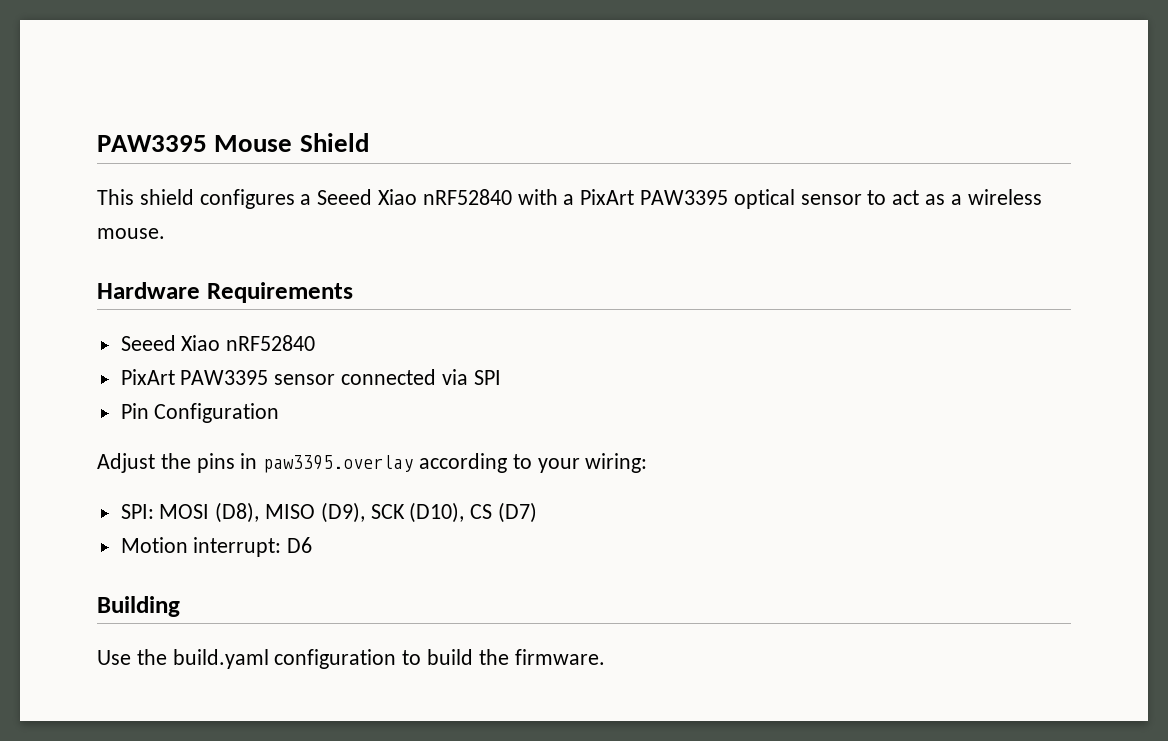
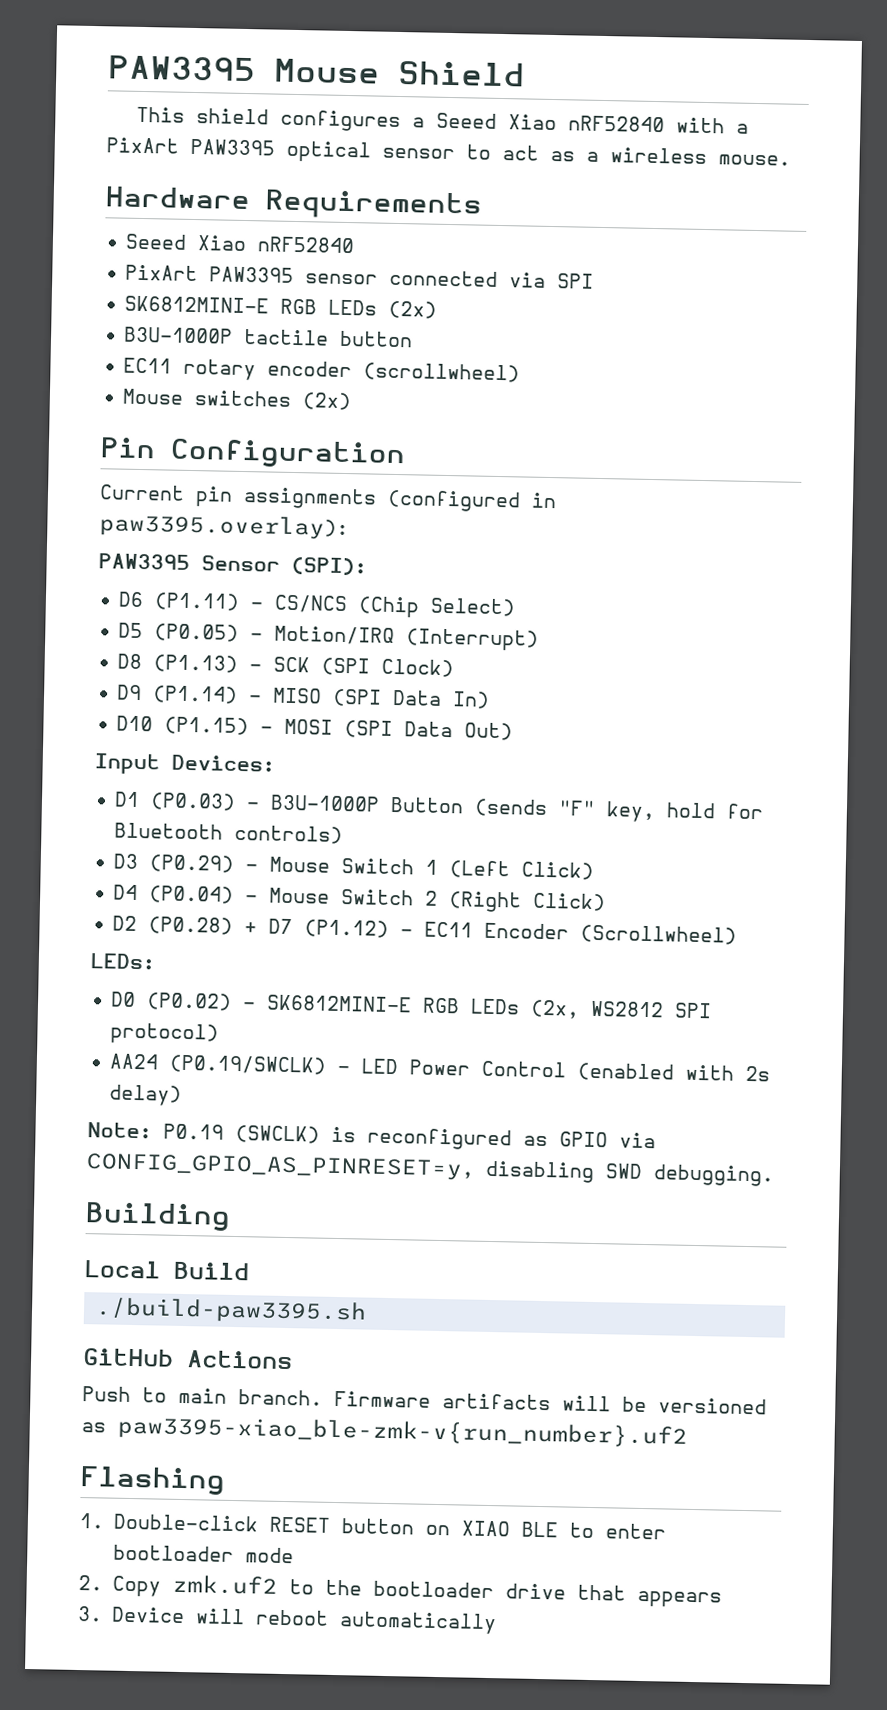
[120,403,280,423] [97,453,648,473] [120,502,538,523] [120,537,313,557] [97,596,180,617] [97,649,605,669] Pin Configuration // Adjust the pins in paw3395.overlay according to your wiring: // SPI: MOSI (D8), MISO (D9), SCK (D10), CS (D7) // Motion interrupt: D6 // Building // Use the build.yaml configuration to build the firmware. -> [124,295,438,319] [123,326,414,348] [123,357,521,383] [122,388,353,411] [100,437,406,471] [99,484,557,513] [99,513,349,541] [98,553,367,576] [118,591,517,618] [118,622,540,651] [117,653,455,678] [116,684,491,709] [116,715,514,741] [94,753,275,775] [114,791,765,823] [114,822,344,845] [113,853,595,880] [113,884,607,913] [112,915,738,945] [90,953,156,971] [110,991,713,1019] [110,1022,220,1045] [109,1053,771,1082] [109,1084,183,1106] [87,1122,656,1151] [86,1153,774,1187] [85,1202,231,1232] [84,1260,249,1281] [94,1297,367,1325] [82,1348,293,1370] [82,1386,767,1415] [81,1414,688,1449] [80,1466,225,1496] [79,1513,666,1540] [112,1544,294,1564] [78,1574,722,1608] [77,1606,497,1635] SK6812MINI-E RGB LEDs (2x) // B3U-1000P tactile button // EC11 rotary encoder (scrollwheel) // Mouse switches (2x) // Pin Configuration // Current pin assignments (configured in paw3395.overlay): // PAW3395 Sensor (SPI): // D6 (P1.11) - CS/NCS (Chip Select) // D5 (P0.05) - Motion/IRQ (Interrupt) // D8 (P1.13) - SCK (SPI Clock) // D9 (P1.14) - MISO (SPI Data In) // D10 (P1.15) - MOSI (SPI Data Out) // Input Devices: // D1 (P0.03) - B3U-1000P Button (sends "F" key, hold for Bluetooth controls) // D3 (P0.29) - Mouse Switch 1 (Left Click) // D4 (P0.04) - Mouse Switch 2 (Right Click) // D2 (P0.28) + D7 (P1.12) - EC11 Encoder (Scrollwheel) // LEDs: // D0 (P0.02) - SK6812MINI-E RGB LEDs (2x, WS2812 SPI protocol) // AA24 (P0.19/SWCLK) - LED Power Control (enabled with 2s delay) // Note: P0.19 (SWCLK) is reconfigured as GPIO via CONFIG_GPIO_AS_PINRESET=y, disabling SWD debugging. // Building // Local Build // ./build-paw3395.sh // GitHub Actions // Push to main branch. Firmware artifacts will be versioned as paw3395-xiao_ble-zmk-v{run_number}.uf2 // Flashing // 1. Double-click RESET button on XIAO BLE to enter bootloader mode // 2. Copy zmk.uf2 to the bootloader drive that appears // 3. Device will reboot automatically

